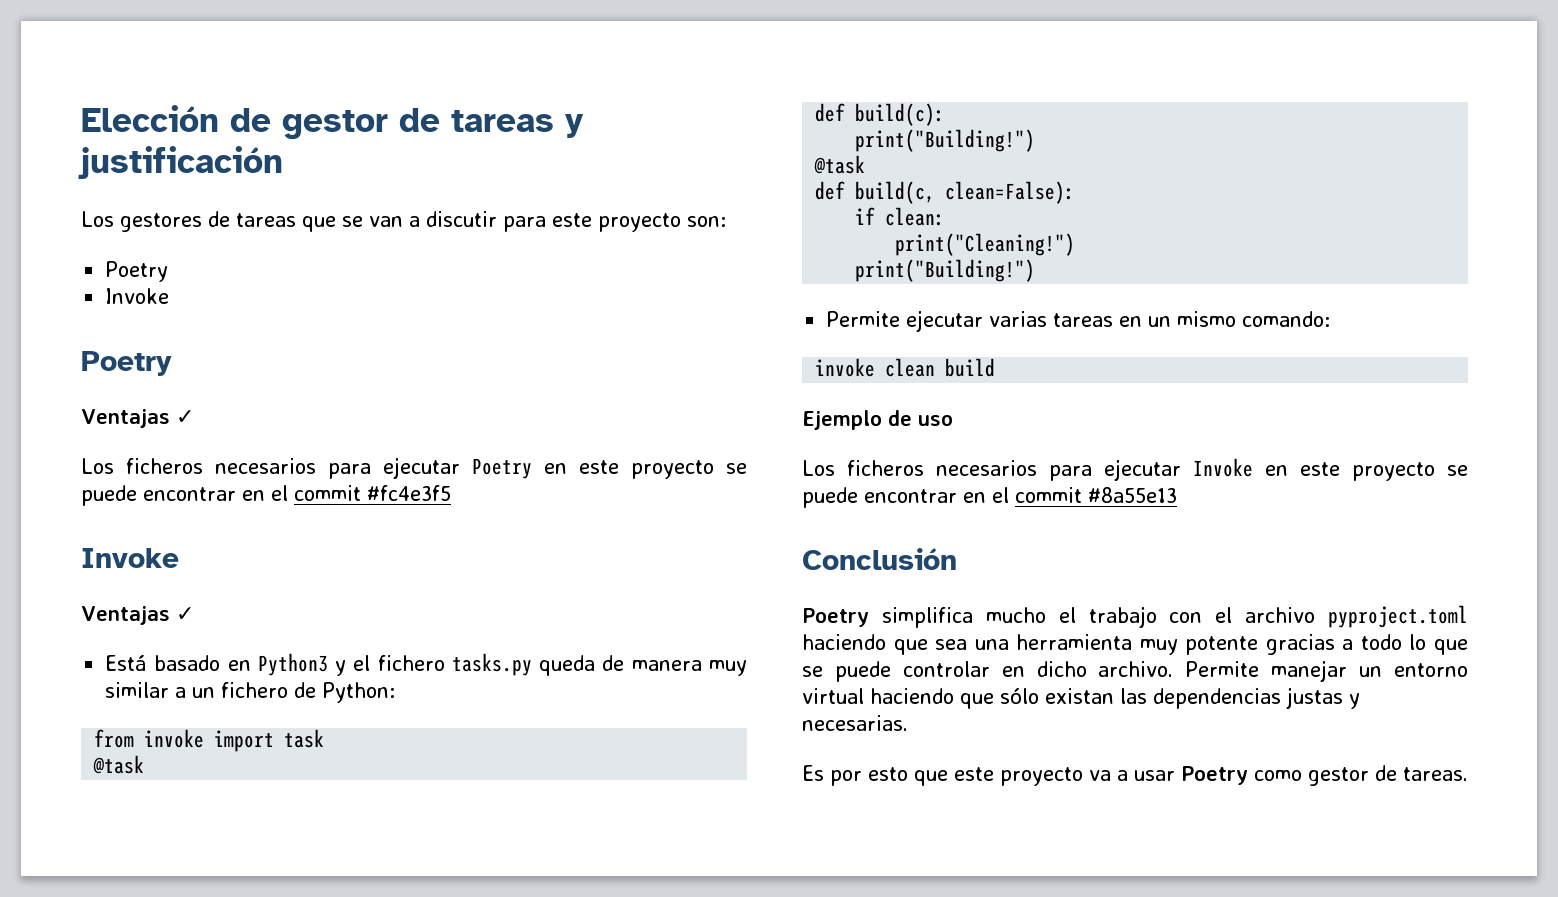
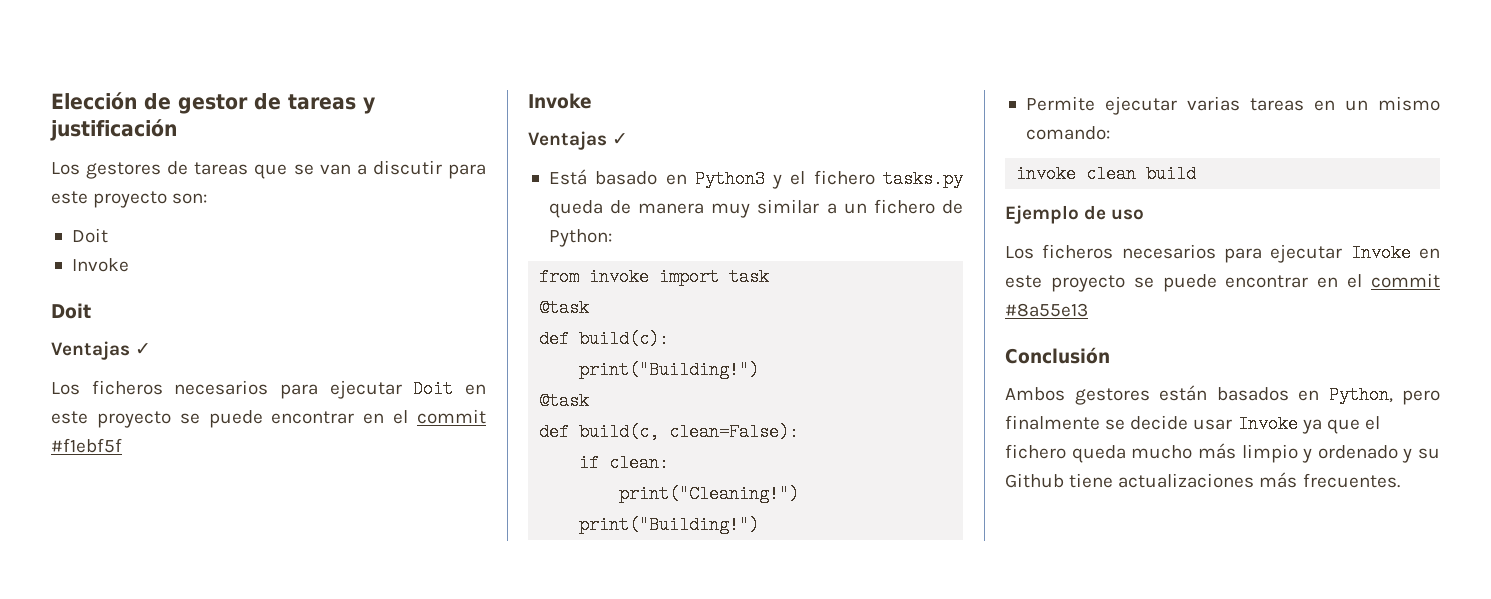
[105,261,169,282] [105,288,170,304] [81,351,172,376] Poetry // Invoke // Poetry -> [71,228,108,243] [71,258,129,272] [51,303,91,319] Doit // Invoke // Doit
[472,458,747,479] [81,485,451,506] Poetry en este proyecto se puede encontrar en el commit #fc4e3f5 -> [413,380,487,398] [51,409,487,428] [51,438,122,453] Doit en este proyecto se puede encontrar en el commit #f1ebf5f
[802,605,1468,628] [802,634,1468,655] [802,660,1468,682] [802,687,1360,709] [802,715,908,731] [802,765,1468,786] Poetry simplifica mucho el trabajo con el archivo pyproject.toml haciendo que sea una herramienta muy potente gracias a todo lo que se puede controlar en dicho archivo. Permite manejar un entorno virtual haciendo que sólo existan las dependencias justas y necesarias. // Es por esto que este proyecto va a usar Poetry como gestor de tareas. -> [1005,385,1440,405] [1005,415,1380,434] [1005,443,1440,463] [1005,472,1400,488] Ambos gestores están basados en Python, pero finalmente se decide usar Invoke ya que el fichero queda mucho más limpio y ordenado y su Github tiene actualizaciones más frecuentes.

